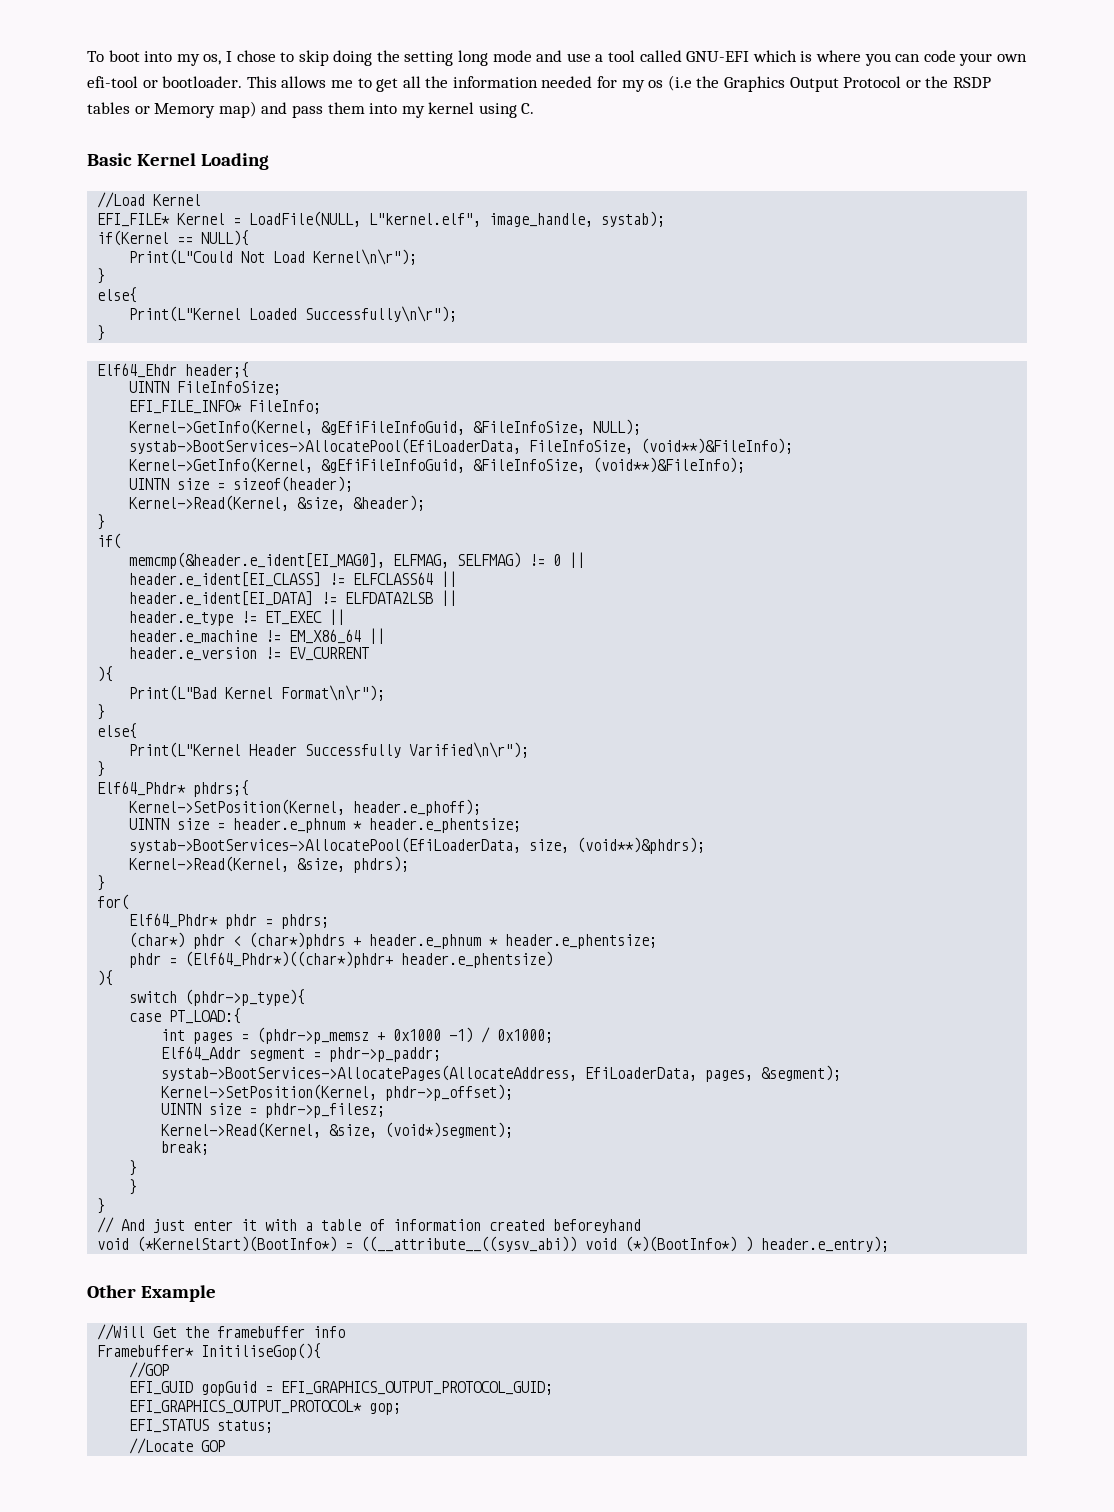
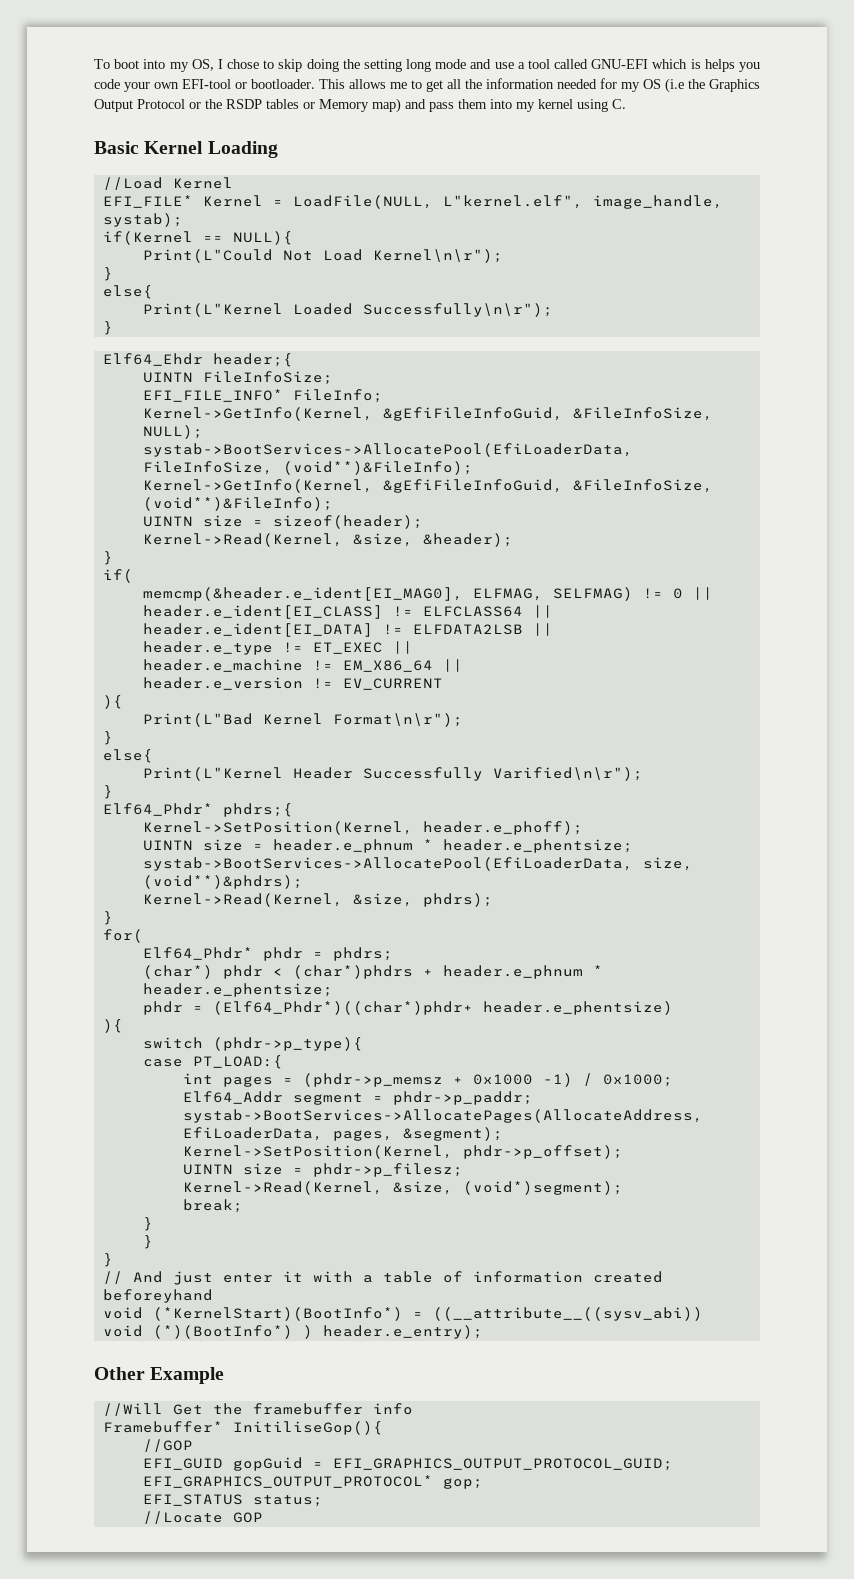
[203,54,222,65] os, -> [191,59,214,71] OS,
[815,50,921,66] where you can -> [704,59,760,72] helps you
[87,76,138,88] efi-tool -> [182,79,231,89] EFI-tool
[648,80,664,88] os -> [643,79,661,89] OS

